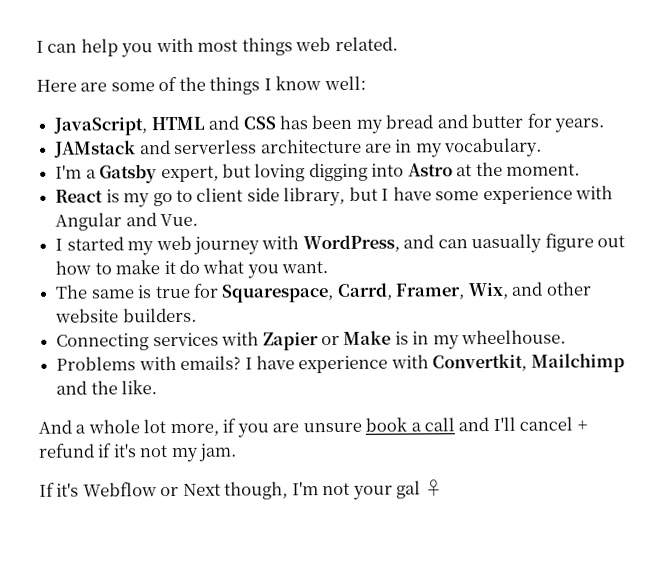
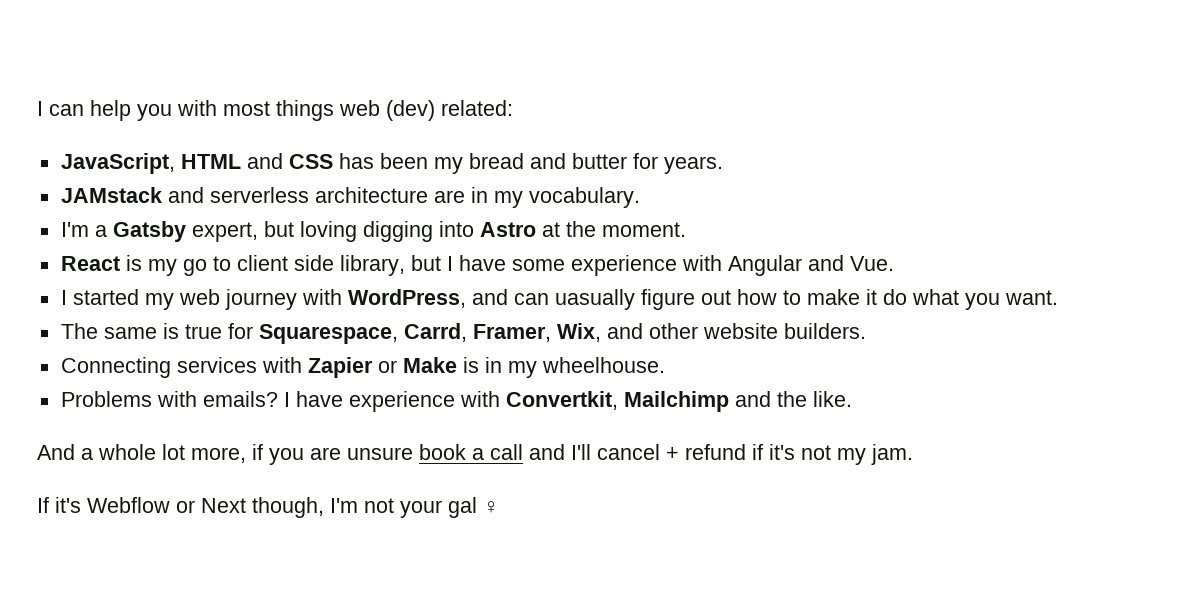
[334,36,398,51] [36,75,366,95] related. // Here are some of the things I know well: -> [386,100,513,121] (dev) related:

